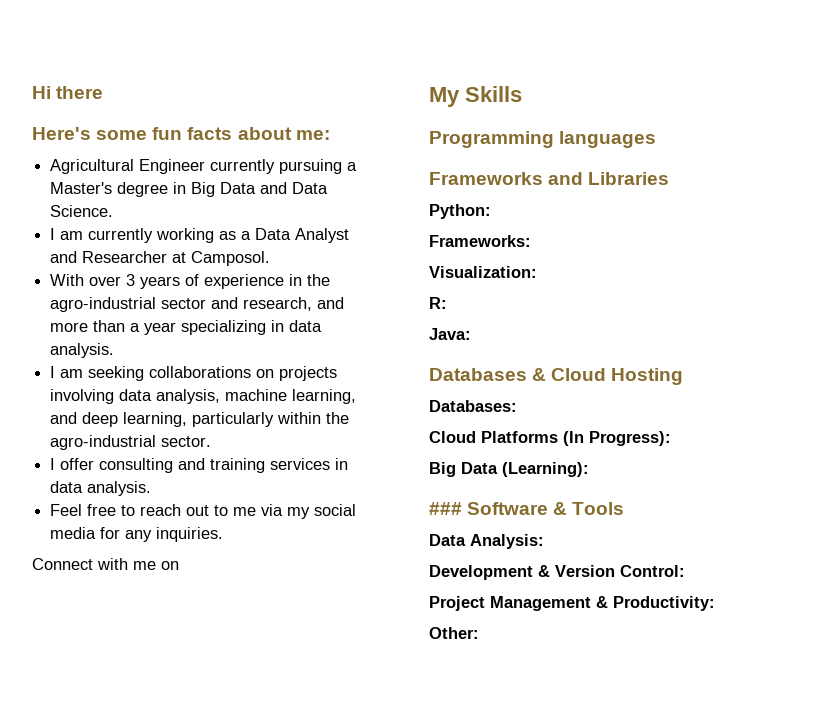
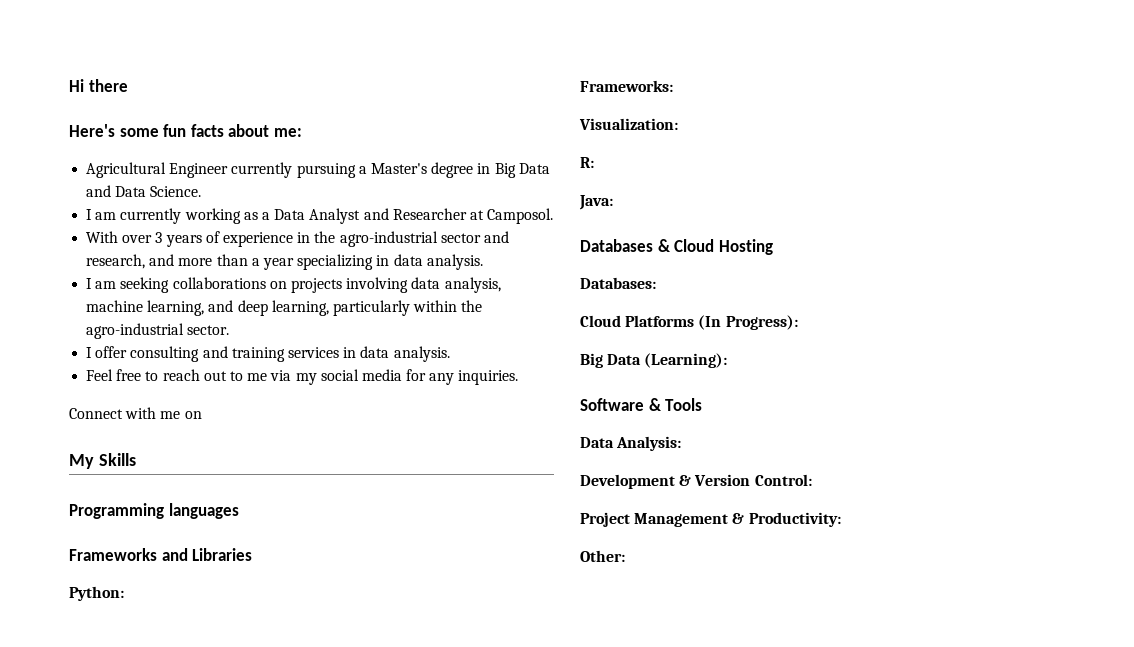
[429,502,462,515] ### -> (728, 360) none

